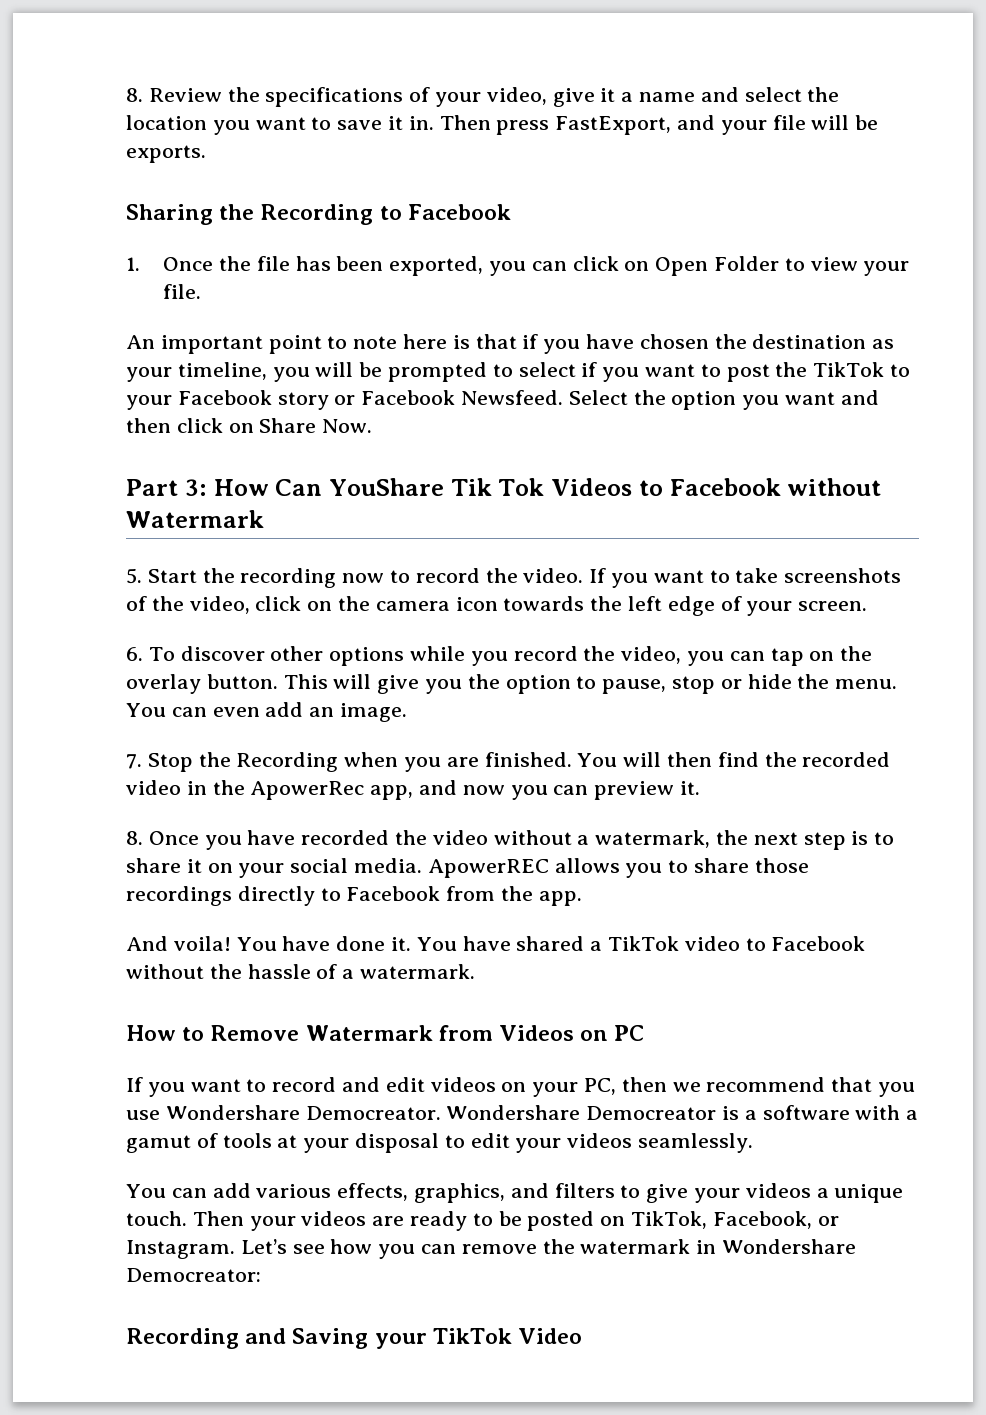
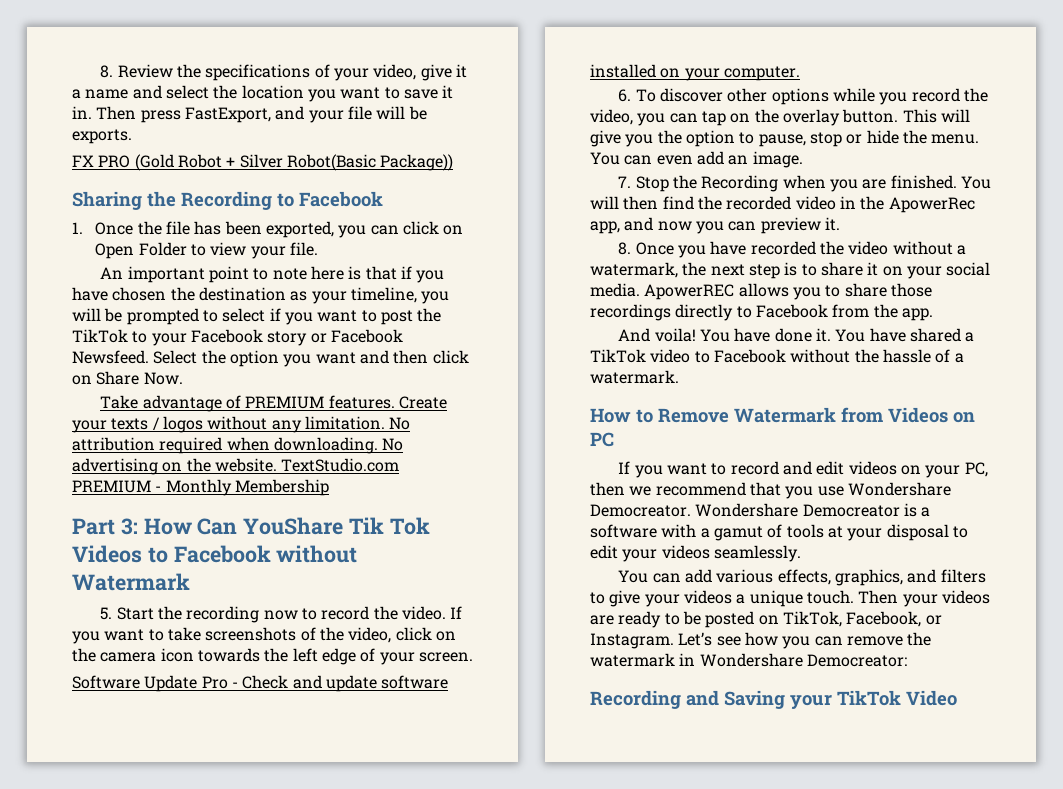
(206, 154) none -> [72,154,454,171] // FX PRO (Gold Robot + Silver Robot(Basic Package))
(373, 426) none -> [100,395,447,412] [72,416,411,433] [72,437,404,454] [72,458,400,475] [72,479,329,496] // Take advantage of PREMIUM features. Create your texts / logos without any limitation. No attribution required when downloading. No advertising on the website. TextStudio.com PREMIUM - Monthly Membership
(868, 606) none -> [72,675,449,692] [590,64,800,81] // Software Update Pro - Check and update software installed on your computer.

